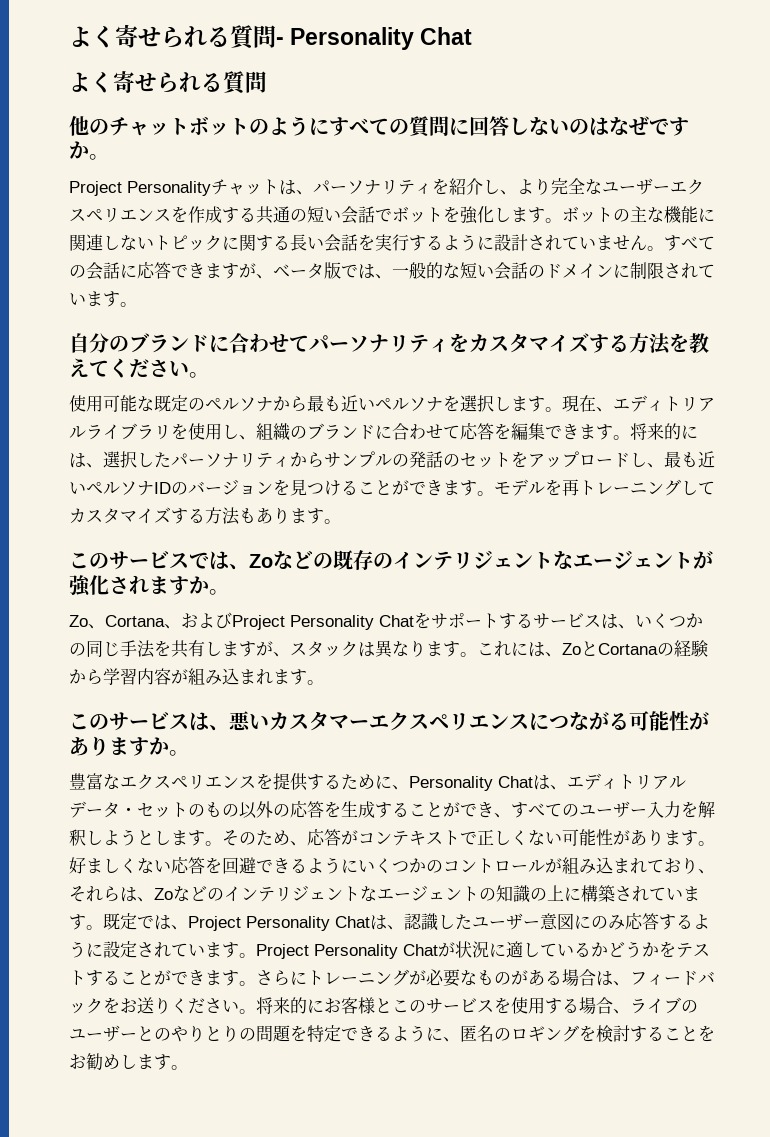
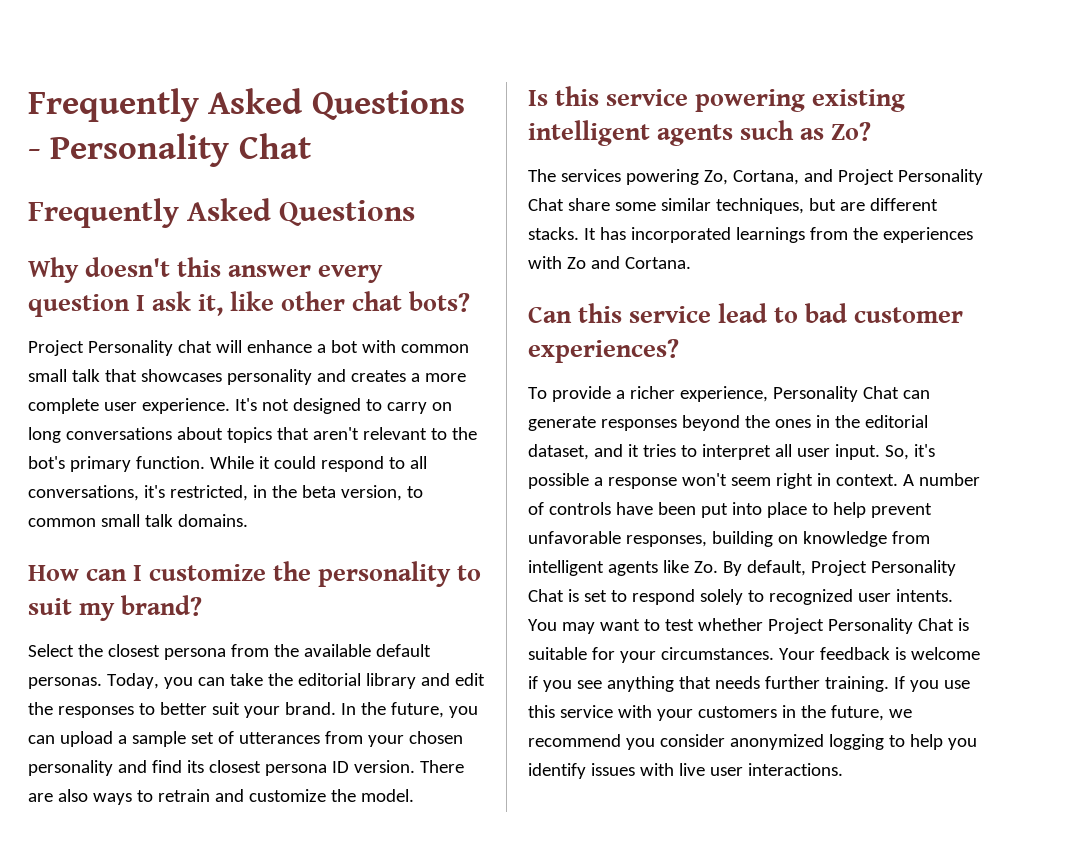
[69,24,276,50] よく寄せられる質問 -> [28,88,465,122] Frequently Asked Questions
[69,71,267,95] [69,116,689,138] [69,141,109,160] [69,178,704,196] [69,206,715,224] [69,234,715,252] [69,262,715,280] [69,291,137,307] [69,333,709,355] [69,358,209,378] [69,395,715,412] [69,423,698,440] [69,451,715,468] [69,479,715,496] [69,507,341,525] [69,550,713,570] [69,575,229,597] [69,612,703,630] [69,640,708,658] [69,668,324,685] [69,711,709,731] [69,736,189,756] [69,773,686,791] [69,801,715,819] [69,829,715,846] [69,857,715,874] [69,885,700,903] [69,913,710,931] [69,941,710,959] [69,969,715,987] [69,997,698,1014] [69,1025,715,1043] [69,1053,188,1070] よく寄せられる質問 // 他のチャットボットのようにすべての質問に回答しないのはなぜですか。 // Project Personalityチャットは、パーソナリティを紹介し、より完全なユーザーエクスペリエンスを作成する共通の短い会話でボットを強化します。ボットの主な機能に関連しないトピックに関する長い会話を実行するように設計されていません。すべての会話に応答できますが、ベータ版では、一般的な短い会話のドメインに制限されています。 // 自分のブランドに合わせてパーソナリティをカスタマイズする方法を教えてください。 // 使用可能な既定のペルソナから最も近いペルソナを選択します。現在、エディトリアルライブラリを使用し、組織のブランドに合わせて応答を編集できます。将来的には、選択したパーソナリティからサンプルの発話のセットをアップロードし、最も近いペルソナIDのバージョンを見つけることができます。モデルを再トレーニングしてカスタマイズする方法もあります。 // このサービスでは、Zoなどの既存のインテリジェントなエージェントが強化されますか。 // Zo、Cortana、およびProject Personality Chatをサポートするサービスは、いくつかの同じ手法を共有しますが、スタックは異なります。これには、ZoとCortanaの経験から学習内容が組み込まれます。 // このサービスは、悪いカスタマーエクスペリエンスにつながる可能性がありますか。 // 豊富なエクスペリエンスを提供するために、Personality Chatは、エディトリアルデータ・セットのもの以外の応答を生成することができ、すべてのユーザー入力を解釈しようとします。そのため、応答がコンテキストで正しくない可能性があります。好ましくない応答を回避できるようにいくつかのコントロールが組み込まれており、それらは、Zoなどのインテリジェントなエージェントの知識の上に構築されています。既定では、Project Personality Chatは、認識したユーザー意図にのみ応答するように設定されています。Project Personality Chatが状況に適しているかどうかをテストすることができます。さらにトレーニングが必要なものがある場合は、フィードバックをお送りください。将来的にお客様とこのサービスを使用する場合、ライブのユーザーとのやりとりの問題を特定できるように、匿名のロギングを検討することをお勧めします。 -> [28,198,416,228] [28,257,384,283] [28,291,471,317] [28,340,469,356] [28,369,466,385] [28,398,452,414] [28,427,477,443] [28,456,427,472] [28,485,423,501] [28,514,248,527] [28,561,482,587] [28,595,203,621] [28,644,431,660] [28,673,485,689] [28,702,478,718] [28,731,463,747] [28,760,464,776] [28,789,414,805] [528,86,906,112] [528,120,872,146] [528,169,983,185] [528,198,938,214] [528,227,973,243] [528,256,691,269] [528,303,964,323] [528,339,679,363] [528,386,930,402] [528,415,928,431] [528,444,935,460] [528,473,980,489] [528,502,932,518] [528,531,930,547] [528,560,956,576] [528,589,953,605] [528,618,969,634] [528,647,980,663] [528,676,970,692] [528,705,912,721] [528,734,977,750] [528,763,843,779] Frequently Asked Questions // Why doesn't this answer every question I ask it, like other chat bots? // Project Personality chat will enhance a bot with common small talk that showcases personality and creates a more complete user experience. It's not designed to carry on long conversations about topics that aren't relevant to the bot's primary function. While it could respond to all conversations, it's restricted, in the beta version, to common small talk domains. // How can I customize the personality to suit my brand? // Select the closest persona from the available default personas. Today, you can take the editorial library and edit the responses to better suit your brand. In the future, you can upload a sample set of utterances from your chosen personality and find its closest persona ID version. There are also ways to retrain and customize the model. // Is this service powering existing intelligent agents such as Zo? // The services powering Zo, Cortana, and Project Personality Chat share some similar techniques, but are different stacks. It has incorporated learnings from the experiences with Zo and Cortana. // Can this service lead to bad customer experiences? // To provide a richer experience, Personality Chat can generate responses beyond the ones in the editorial dataset, and it tries to interpret all user input. So, it's possible a response won't seem right in context. A number of controls have been put into place to help prevent unfavorable responses, building on knowledge from intelligent agents like Zo. By default, Project Personality Chat is set to respond solely to recognized user intents. You may want to test whether Project Personality Chat is suitable for your circumstances. Your feedback is welcome if you see anything that needs further training. If you use this service with your customers in the future, we recommend you consider anonymized logging to help you identify issues with live user interactions.

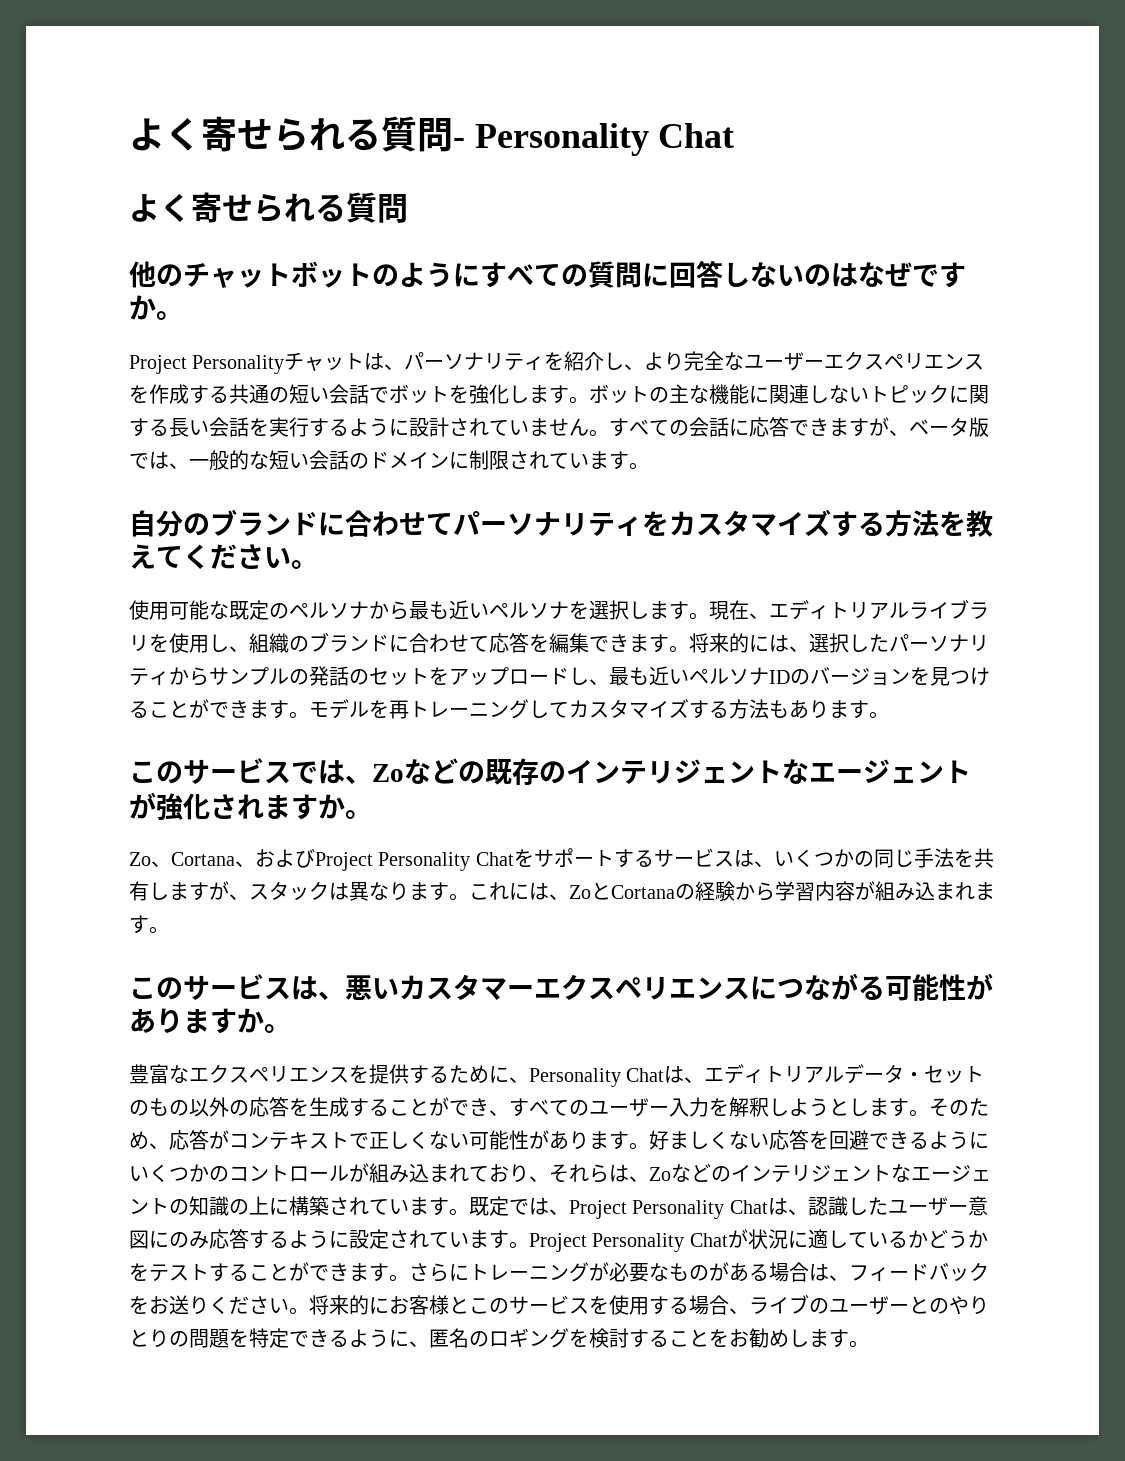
[28,88,465,122] Frequently Asked Questions -> [129,116,453,152] よく寄せられる質問
[28,198,416,228] [28,257,384,283] [28,291,471,317] [28,340,469,356] [28,369,466,385] [28,398,452,414] [28,427,477,443] [28,456,427,472] [28,485,423,501] [28,514,248,527] [28,561,482,587] [28,595,203,621] [28,644,431,660] [28,673,485,689] [28,702,478,718] [28,731,463,747] [28,760,464,776] [28,789,414,805] [528,86,906,112] [528,120,872,146] [528,169,983,185] [528,198,938,214] [528,227,973,243] [528,256,691,269] [528,303,964,323] [528,339,679,363] [528,386,930,402] [528,415,928,431] [528,444,935,460] [528,473,980,489] [528,502,932,518] [528,531,930,547] [528,560,956,576] [528,589,953,605] [528,618,969,634] [528,647,980,663] [528,676,970,692] [528,705,912,721] [528,734,977,750] [528,763,843,779] Frequently Asked Questions // Why doesn't this answer every question I ask it, like other chat bots? // Project Personality chat will enhance a bot with common small talk that showcases personality and creates a more complete user experience. It's not designed to carry on long conversations about topics that aren't relevant to the bot's primary function. While it could respond to all conversations, it's restricted, in the beta version, to common small talk domains. // How can I customize the personality to suit my brand? // Select the closest persona from the available default personas. Today, you can take the editorial library and edit the responses to better suit your brand. In the future, you can upload a sample set of utterances from your chosen personality and find its closest persona ID version. There are also ways to retrain and customize the model. // Is this service powering existing intelligent agents such as Zo? // The services powering Zo, Cortana, and Project Personality Chat share some similar techniques, but are different stacks. It has incorporated learnings from the experiences with Zo and Cortana. // Can this service lead to bad customer experiences? // To provide a richer experience, Personality Chat can generate responses beyond the ones in the editorial dataset, and it tries to interpret all user input. So, it's possible a response won't seem right in context. A number of controls have been put into place to help prevent unfavorable responses, building on knowledge from intelligent agents like Zo. By default, Project Personality Chat is set to respond solely to recognized user intents. You may want to test whether Project Personality Chat is suitable for your circumstances. Your feedback is welcome if you see anything that needs further training. If you use this service with your customers in the future, we recommend you consider anonymized logging to help you identify issues with live user interactions. -> [129,192,408,223] [129,260,966,288] [129,295,183,320] [129,351,985,374] [129,384,989,404] [129,417,989,437] [129,450,649,470] [129,509,993,537] [129,544,318,569] [129,599,989,620] [129,632,989,653] [129,666,990,686] [129,699,889,719] [129,758,971,785] [129,792,372,821] [129,848,994,871] [129,881,995,902] [129,915,169,934] [129,973,993,1001] [129,1008,291,1034] [129,1064,985,1087] [129,1097,989,1117] [129,1130,989,1150] [129,1163,991,1183] [129,1196,988,1219] [129,1229,988,1252] [129,1262,989,1282] [129,1294,989,1315] [129,1328,869,1348] よく寄せられる質問 // 他のチャットボットのようにすべての質問に回答しないのはなぜですか。 // Project Personalityチャットは、パーソナリティを紹介し、より完全なユーザーエクスペリエンスを作成する共通の短い会話でボットを強化します。ボットの主な機能に関連しないトピックに関する長い会話を実行するように設計されていません。すべての会話に応答できますが、ベータ版では、一般的な短い会話のドメインに制限されています。 // 自分のブランドに合わせてパーソナリティをカスタマイズする方法を教えてください。 // 使用可能な既定のペルソナから最も近いペルソナを選択します。現在、エディトリアルライブラリを使用し、組織のブランドに合わせて応答を編集できます。将来的には、選択したパーソナリティからサンプルの発話のセットをアップロードし、最も近いペルソナIDのバージョンを見つけることができます。モデルを再トレーニングしてカスタマイズする方法もあります。 // このサービスでは、Zoなどの既存のインテリジェントなエージェントが強化されますか。 // Zo、Cortana、およびProject Personality Chatをサポートするサービスは、いくつかの同じ手法を共有しますが、スタックは異なります。これには、ZoとCortanaの経験から学習内容が組み込まれます。 // このサービスは、悪いカスタマーエクスペリエンスにつながる可能性がありますか。 // 豊富なエクスペリエンスを提供するために、Personality Chatは、エディトリアルデータ・セットのもの以外の応答を生成することができ、すべてのユーザー入力を解釈しようとします。そのため、応答がコンテキストで正しくない可能性があります。好ましくない応答を回避できるようにいくつかのコントロールが組み込まれており、それらは、Zoなどのインテリジェントなエージェントの知識の上に構築されています。既定では、Project Personality Chatは、認識したユーザー意図にのみ応答するように設定されています。Project Personality Chatが状況に適しているかどうかをテストすることができます。さらにトレーニングが必要なものがある場合は、フィードバックをお送りください。将来的にお客様とこのサービスを使用する場合、ライブのユーザーとのやりとりの問題を特定できるように、匿名のロギングを検討することをお勧めします。

